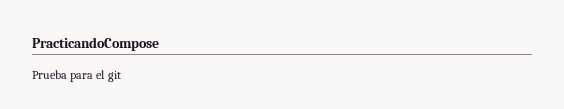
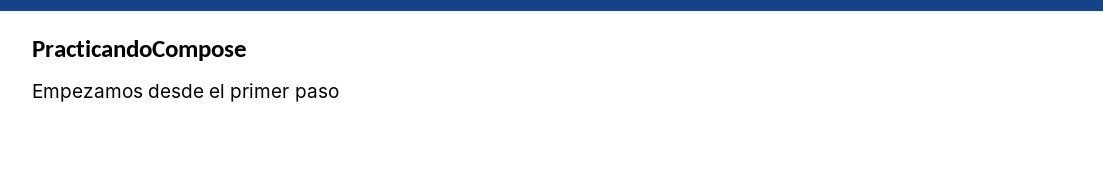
[32,70,121,82] Prueba para el git -> [32,83,339,102] Empezamos desde el primer paso

